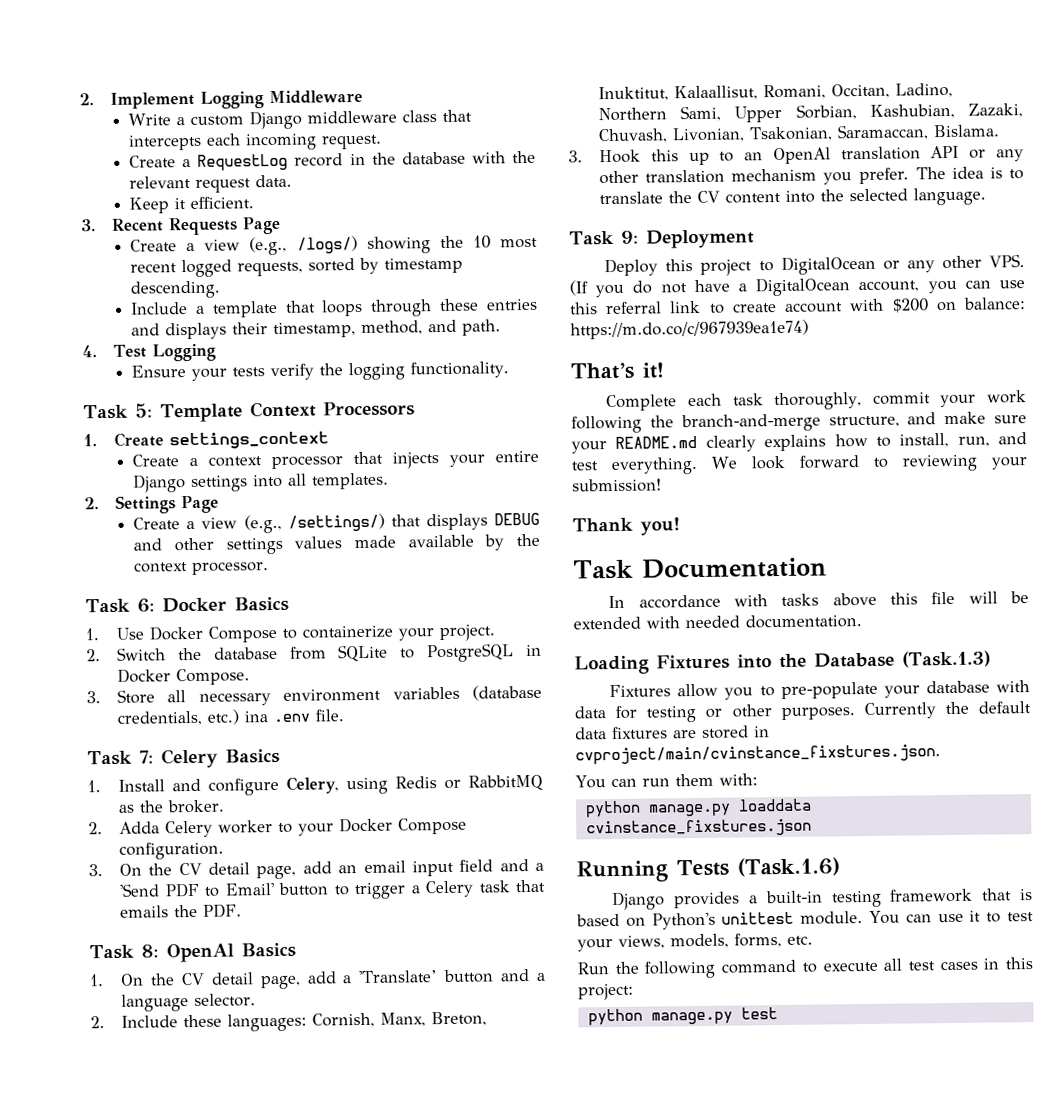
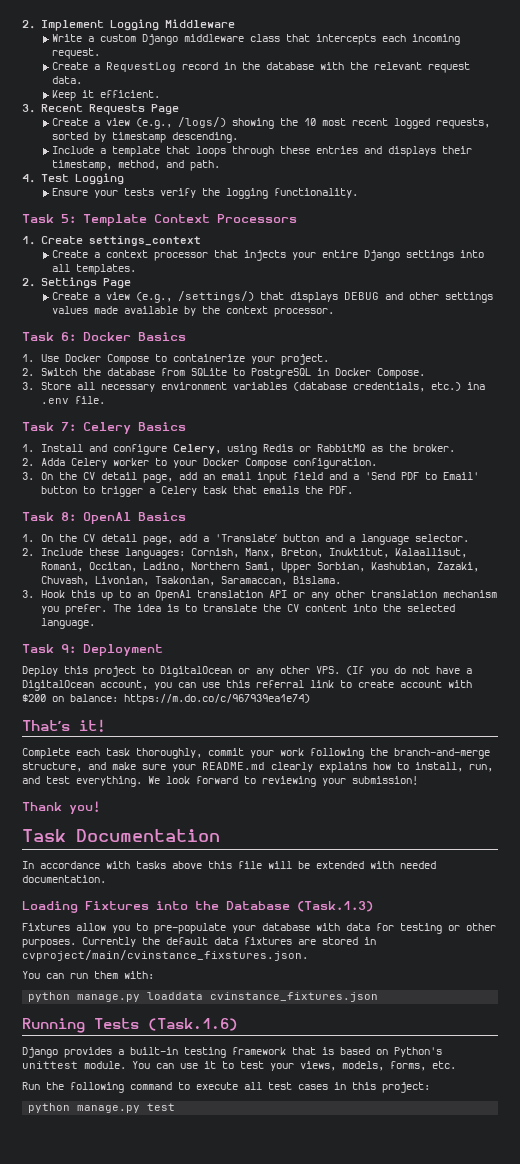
[585,818,812,838] cvinstance_fixstures.json -> [210,992,379,1002] cvinstance_fixtures.json

